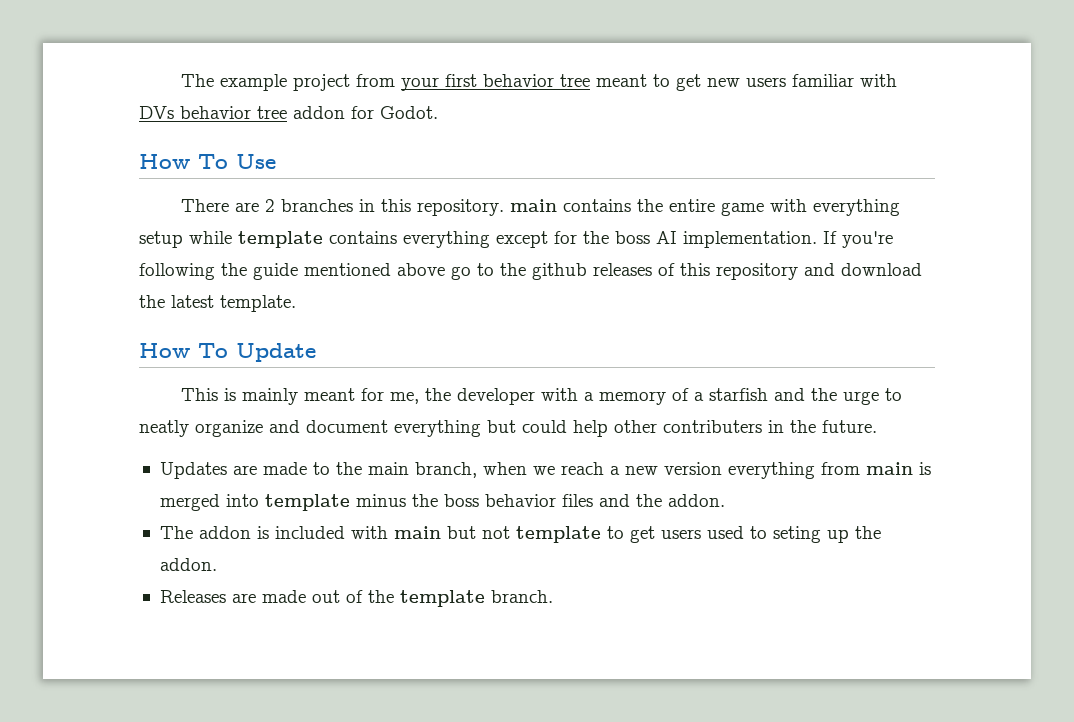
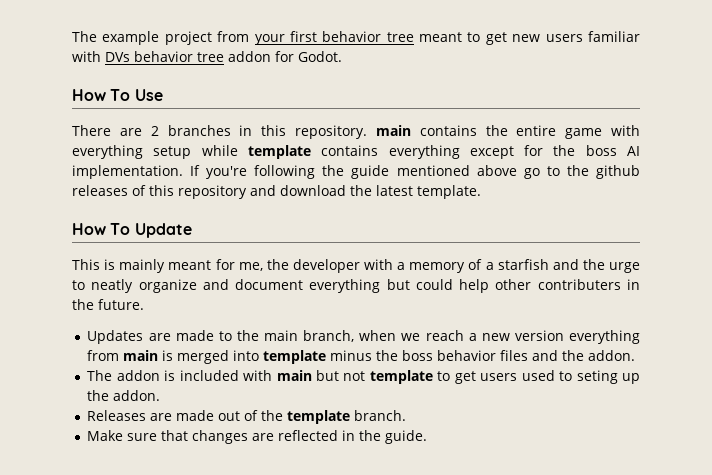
(553, 596) none -> [87,430,428,444] // Make sure that changes are reflected in the guide.

